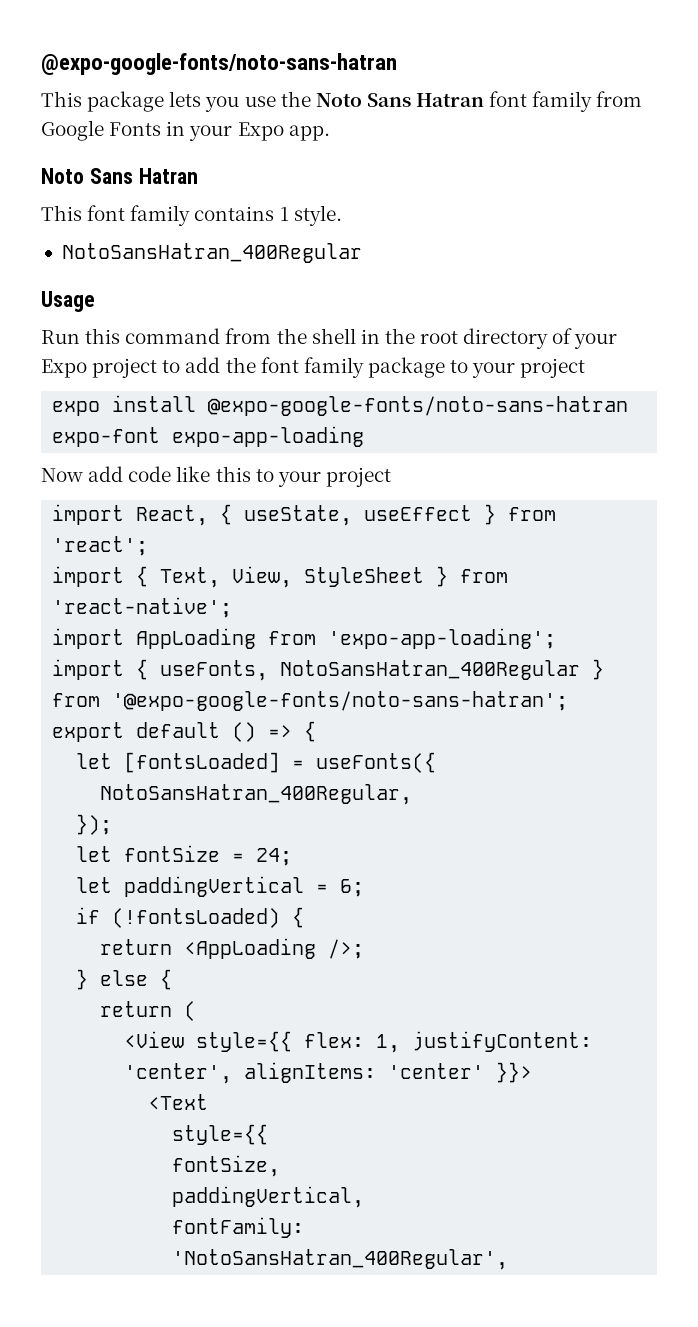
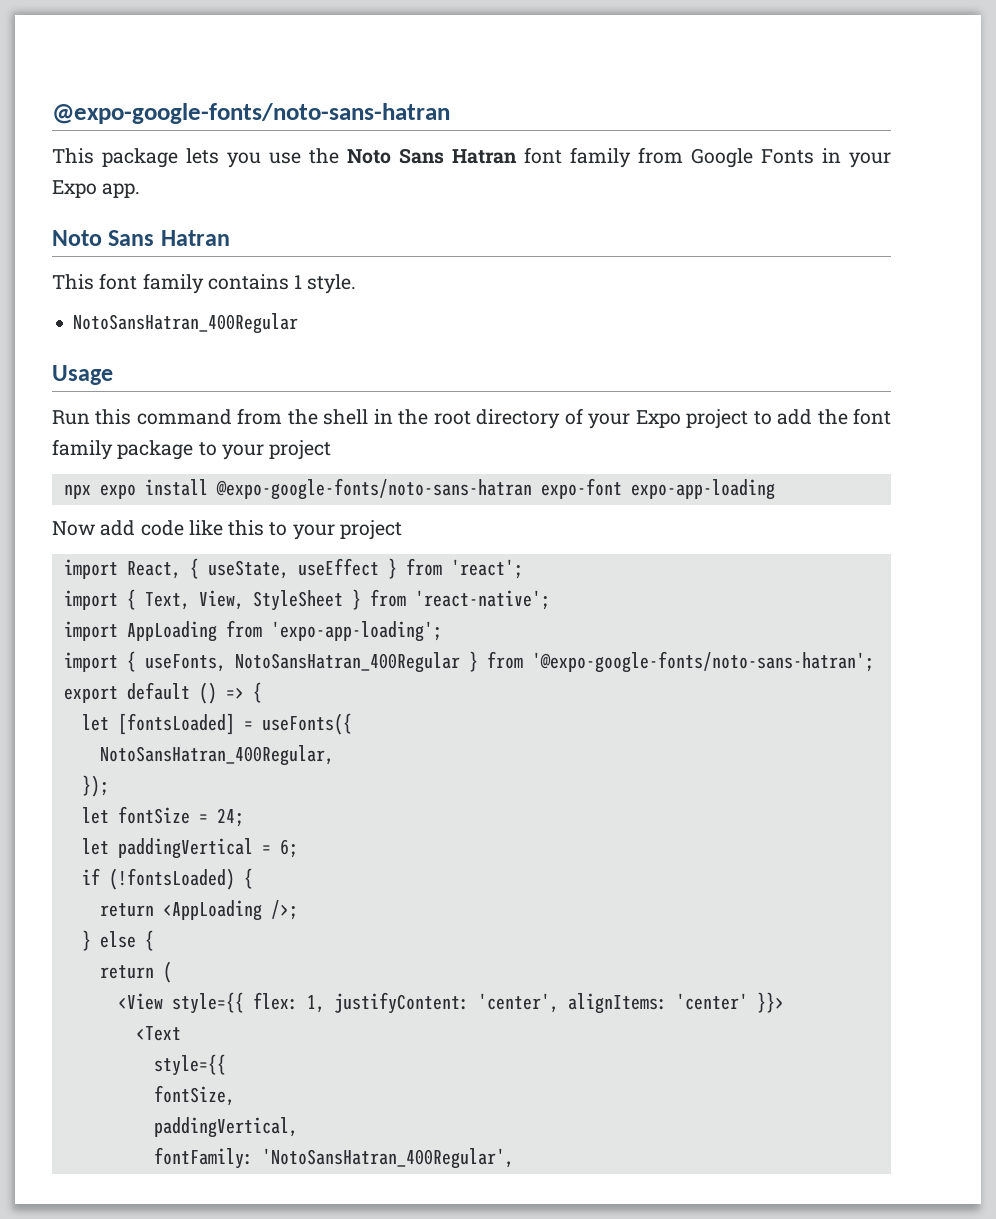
(586, 368) none -> [63,484,91,499] npx

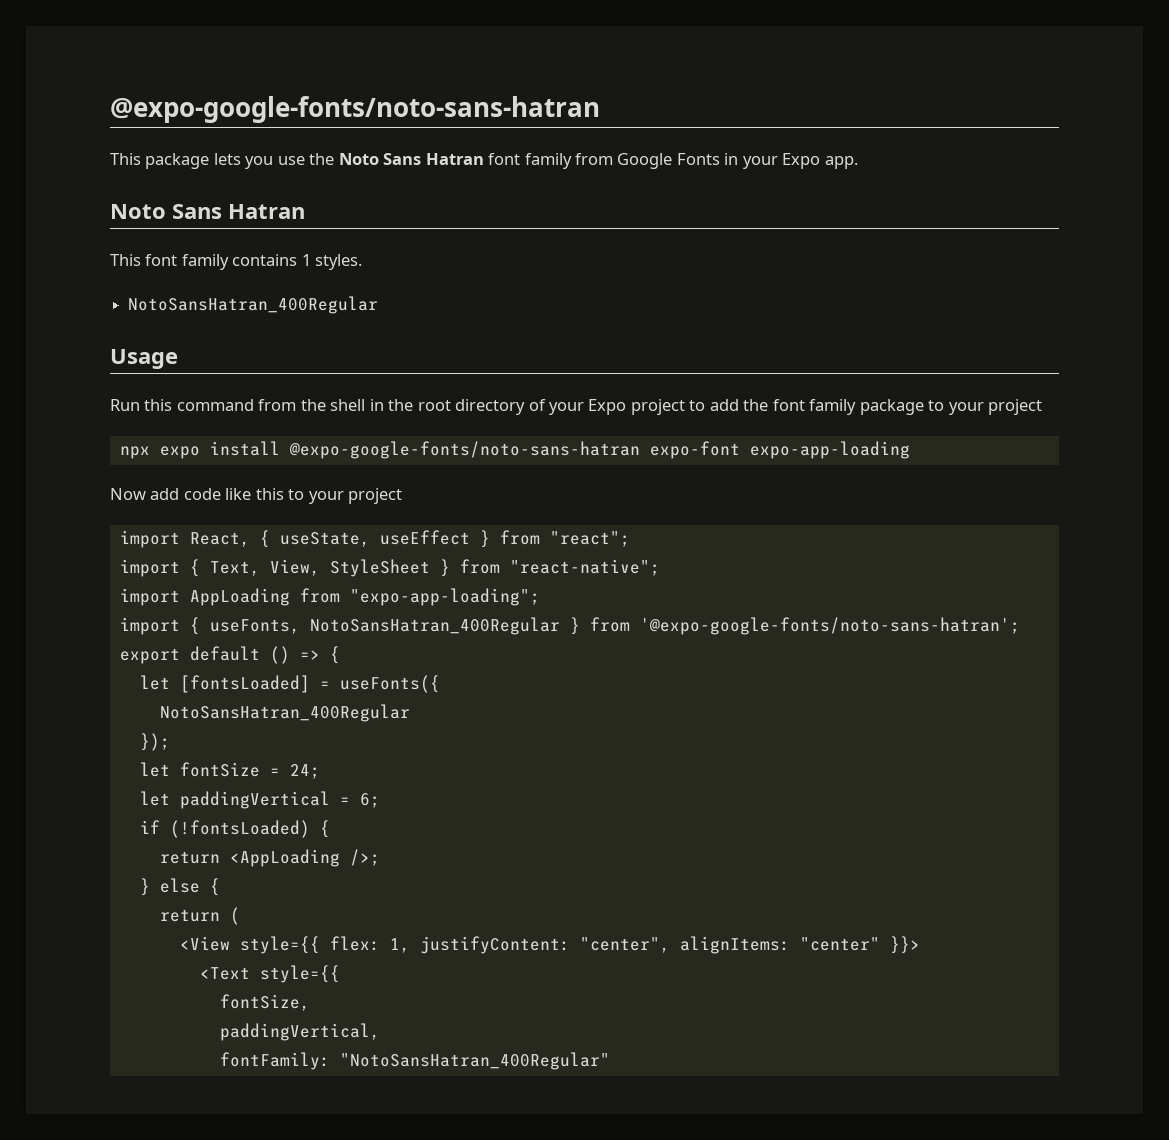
[307,274,357,294] style. -> [315,254,363,270] styles.
[450,559,523,579] 'react'; -> [549,531,630,547] "react";
[414,590,550,610] 'react-native'; -> [509,559,660,576] "react-native";
[270,621,442,642] 'expo-app-loading'; -> [349,588,540,606] "expo-app-loading";
[99,745,334,766] NotoSansHatran_400Regular, -> [159,704,410,722] NotoSansHatran_400Regular
[477,993,748,1014] 'center', alignItems: 'center' -> [579,936,880,954] "center", alignItems: "center"
(181, 1033) // -> (250, 973) none
[261,1148,514,1169] 'NotoSansHatran_400Regular', -> [339,1052,610,1070] "NotoSansHatran_400Regular"

